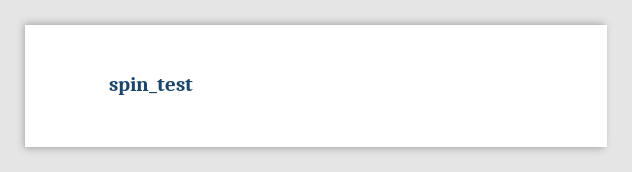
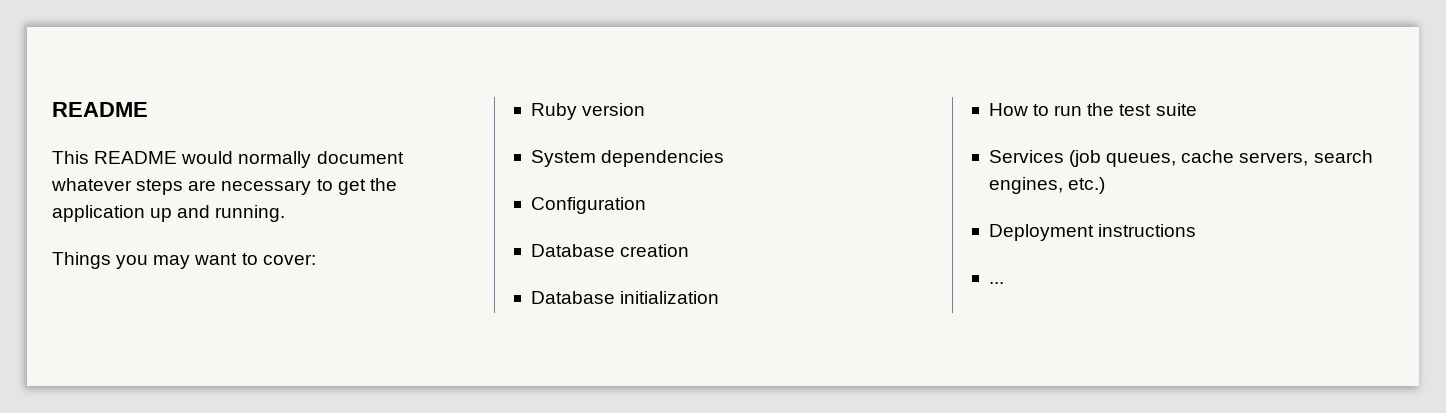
[109,77,193,95] spin_test -> [52,102,148,117] [52,151,404,168] [51,178,397,195] [52,205,286,222] [52,252,316,269] [530,103,646,120] [530,150,725,167] [530,197,646,214] [530,244,690,257] [530,291,720,304] [988,103,1197,116] [988,150,1373,167] [988,177,1106,194] [988,224,1197,241] [988,282,1004,284] README // This README would normally document whatever steps are necessary to get the application up and running. // Things you may want to cover: // Ruby version // System dependencies // Configuration // Database creation // Database initialization // How to run the test suite // Services (job queues, cache servers, search engines, etc.) // Deployment instructions // ...

